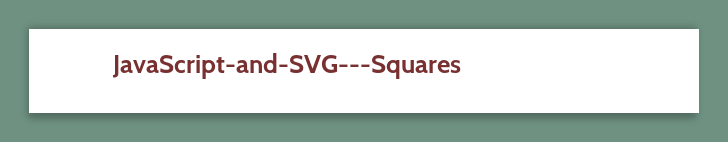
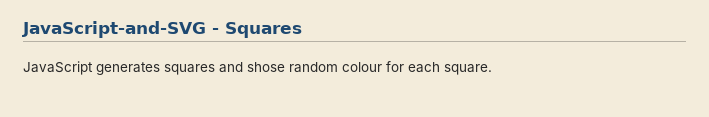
[112,53,461,79] JavaScript-and-SVG---Squares -> [22,21,302,38] [23,61,492,75] JavaScript-and-SVG - Squares // JavaScript generates squares and shose random colour for each square.

